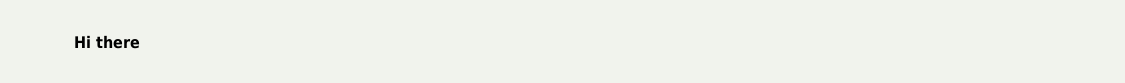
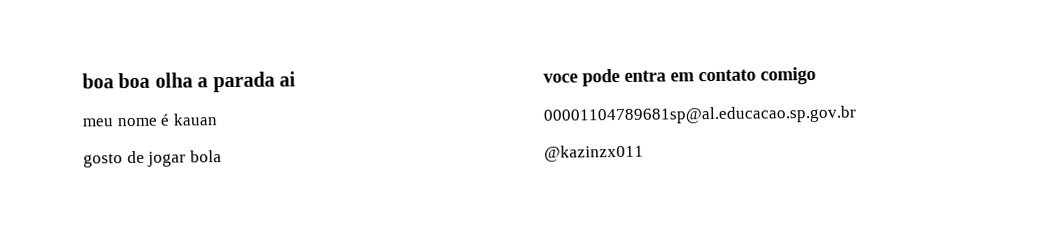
[74,35,140,49] Hi there -> [82,71,296,93] [82,113,218,127] [83,150,222,168] [543,66,816,87] [543,105,857,125] [544,144,644,162] boa boa olha a parada ai // meu nome é kauan // gosto de jogar bola // voce pode entra em contato comigo // 00001104789681sp@al.educacao.sp.gov.br // @kazinzx011

